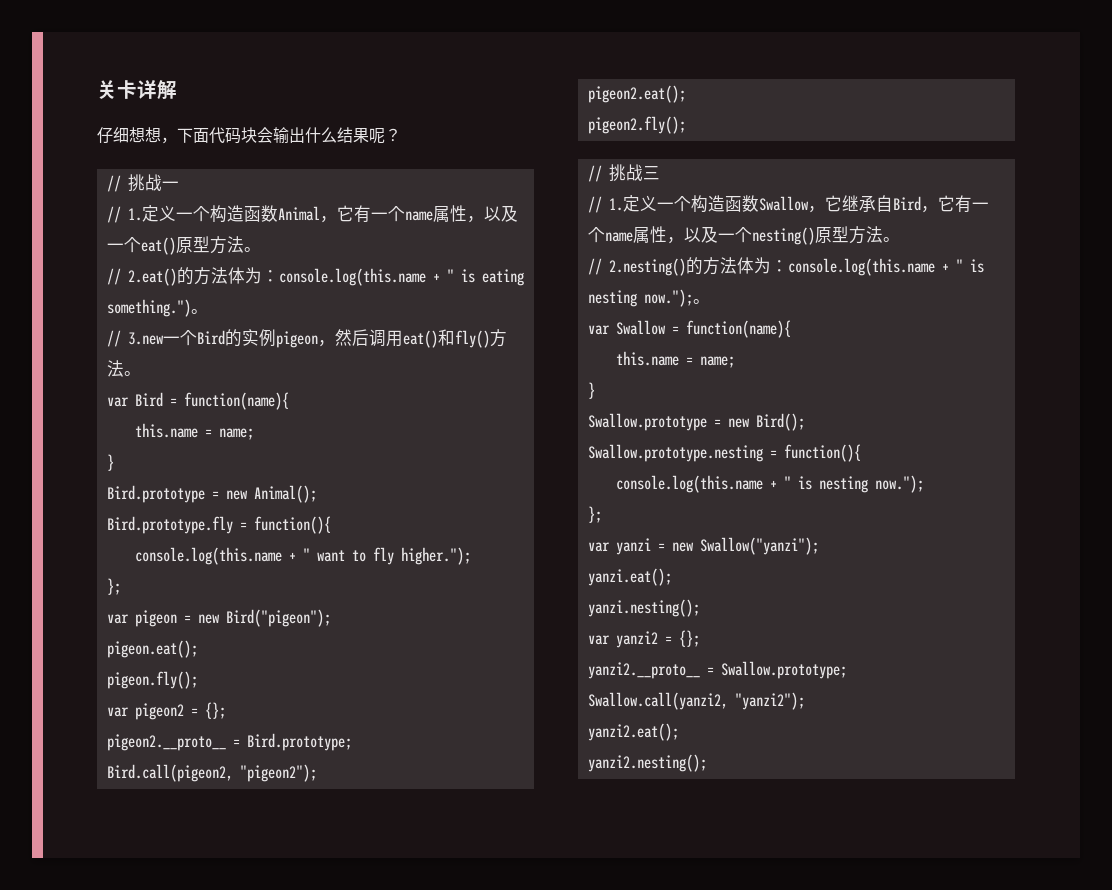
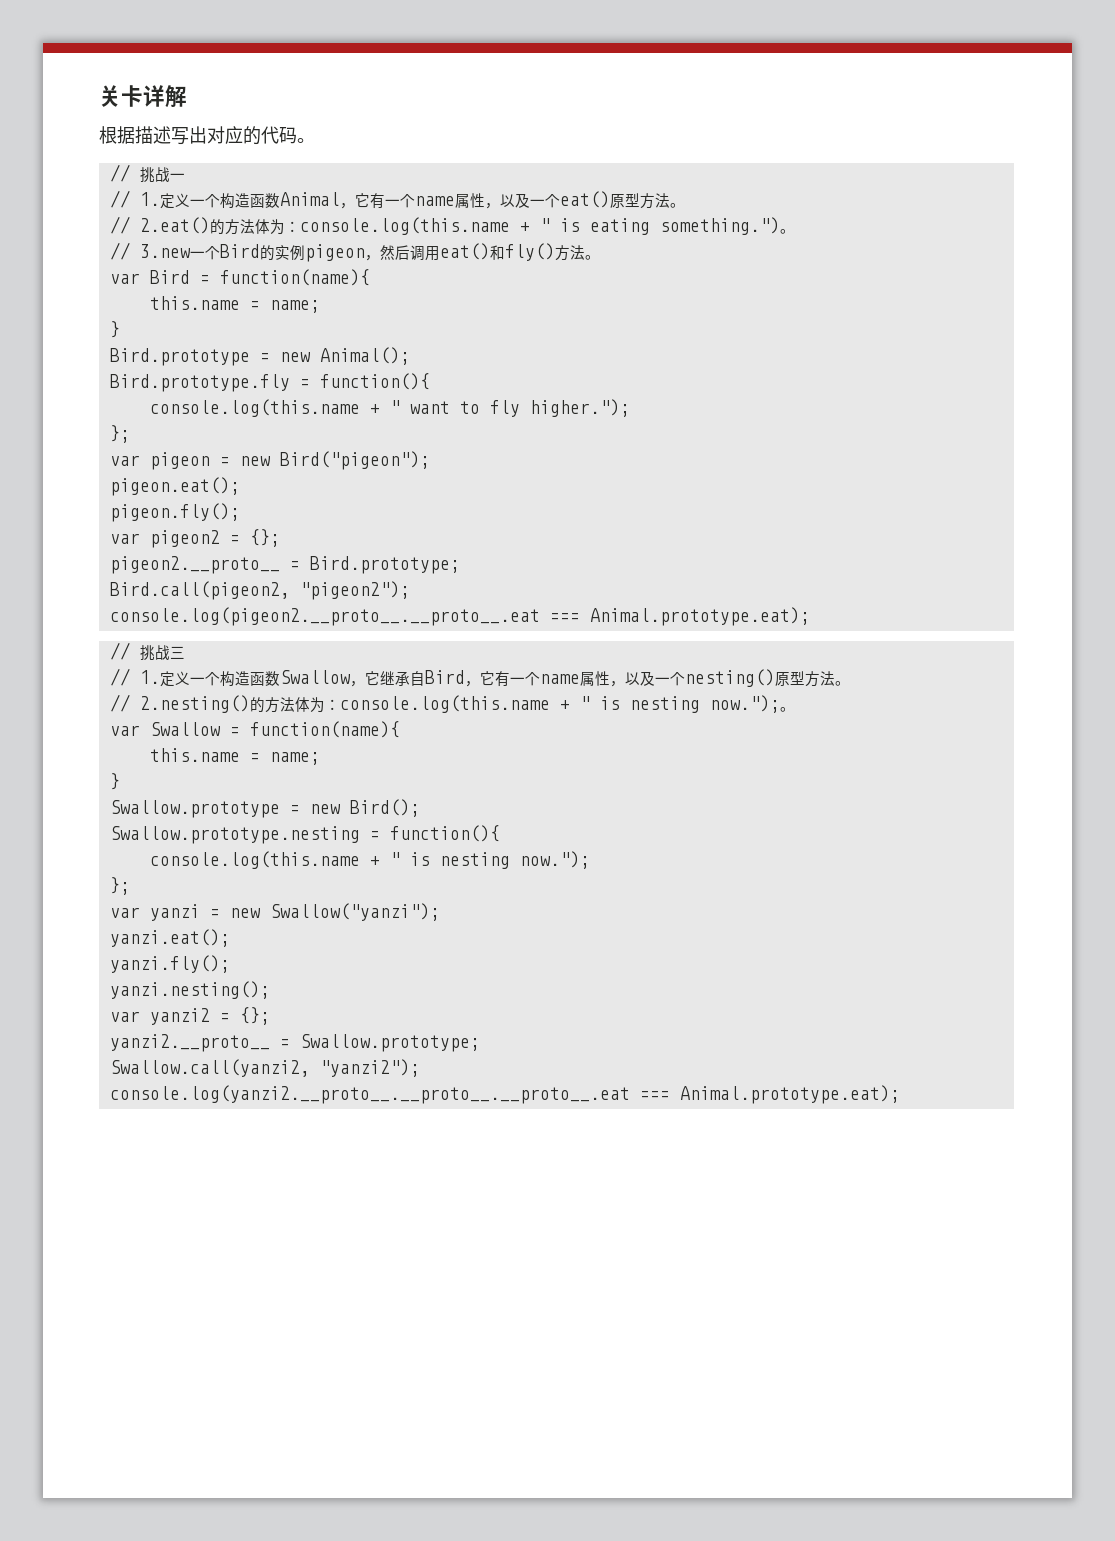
[97,127,401,144] 仔细想想，下面代码块会输出什么结果呢？ -> [99,126,315,145] 根据描述写出对应的代码。
[587,85,686,103] [587,116,686,134] pigeon2.eat(); // pigeon2.fly(); -> [109,607,810,626] console.log(pigeon2.__proto__.__proto__.eat === Animal.prototype.eat);
(672, 577) none -> [109,955,230,973] // yanzi.fly();
[587,723,679,741] [587,754,707,772] yanzi2.eat(); // yanzi2.nesting(); -> [109,1085,900,1104] console.log(yanzi2.__proto__.__proto__.__proto__.eat === Animal.prototype.eat);

